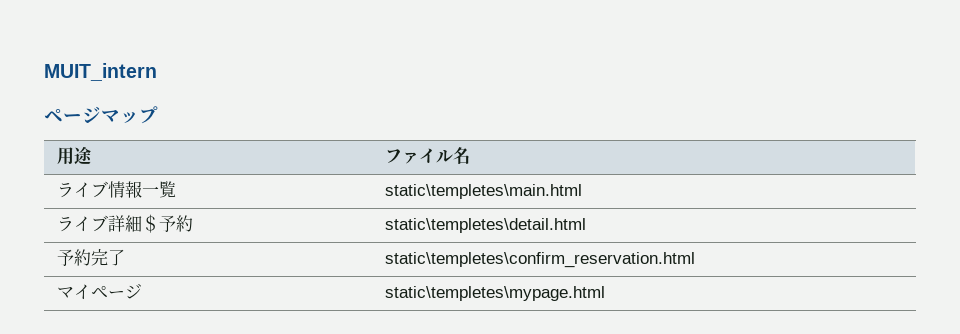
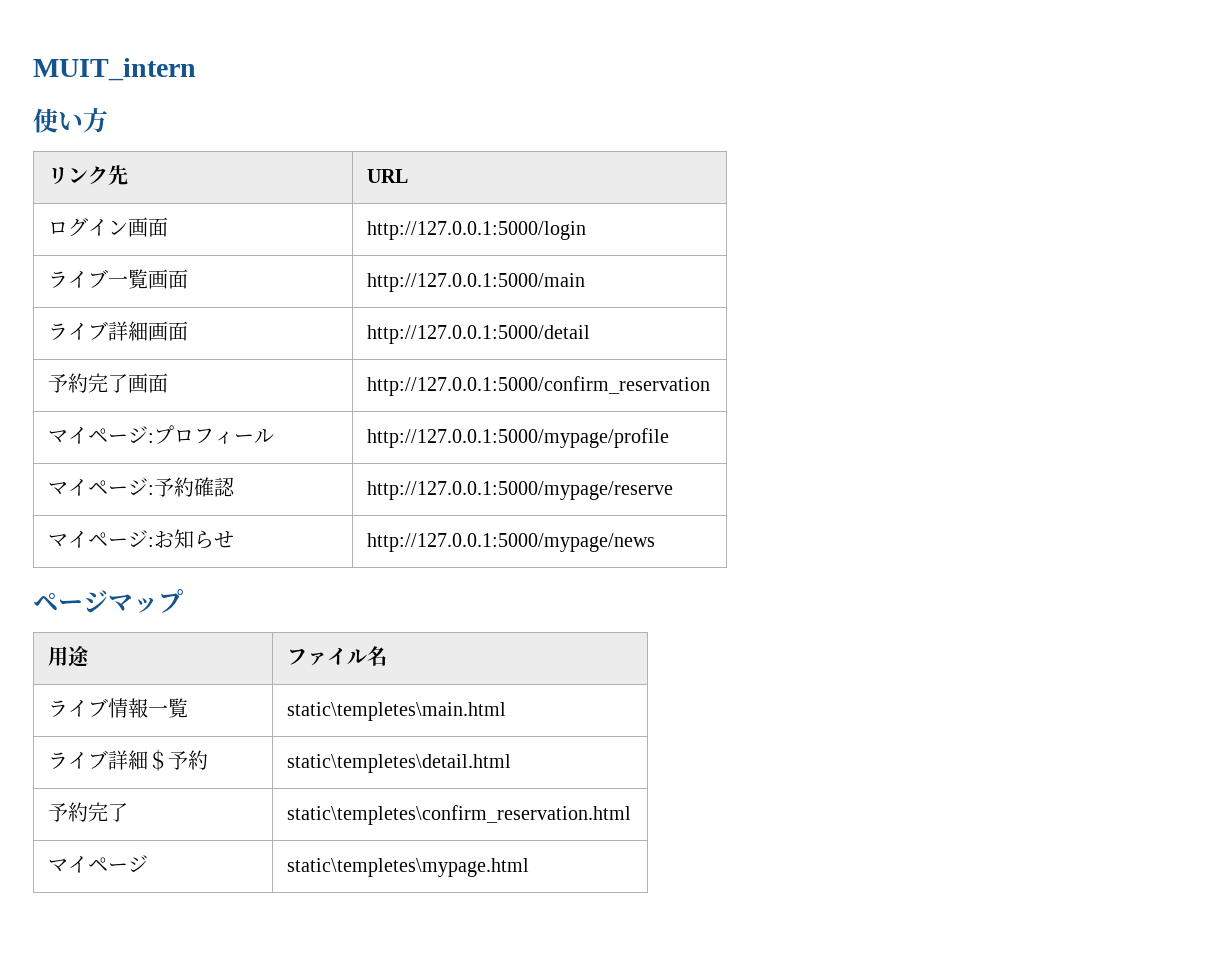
(157, 72) none -> [33,108,108,133] [47,165,128,185] [366,169,408,183] [47,217,168,237] [366,221,586,240] [47,269,188,289] [366,273,585,292] [47,321,188,341] [366,325,590,344] [47,373,168,393] [366,376,710,396] [47,425,274,444] [366,428,669,448] [47,477,235,497] [366,481,673,500] [47,529,234,549] [366,533,655,552] // 使い方 // リンク先 | URL // ログイン画面 | http://127.0.0.1:5000/login // ライブ一覧画面 | http://127.0.0.1:5000/main // ライブ詳細画面 | http://127.0.0.1:5000/detail // 予約完了画面 | http://127.0.0.1:5000/confirm_reservation // マイページ:プロフィール | http://127.0.0.1:5000/mypage/profile // マイページ:予約確認 | http://127.0.0.1:5000/mypage/reserve // マイページ:お知らせ | http://127.0.0.1:5000/mypage/news

